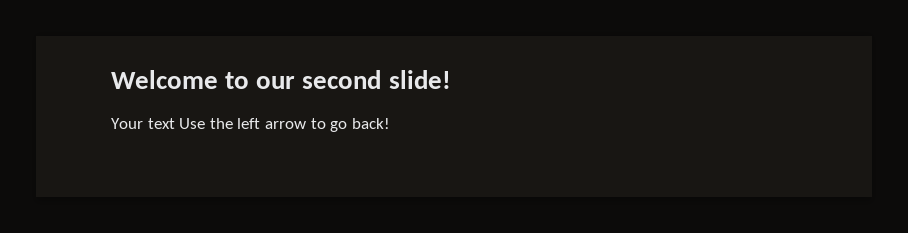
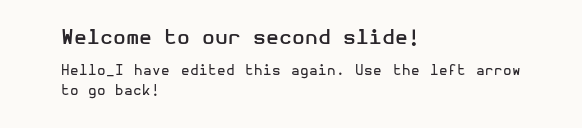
[111,118,175,129] Your text -> [61,64,345,79] Hello_I have edited this again.

